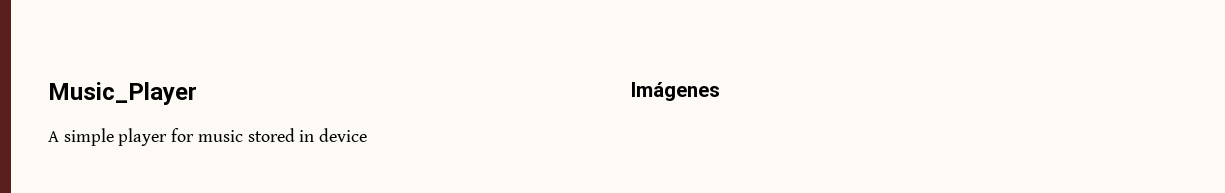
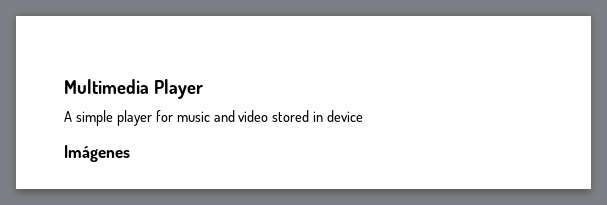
[48,82,197,105] Music_Player -> [64,79,203,99] Multimedia Player
(243, 136) none -> [213,110,269,122] and video

